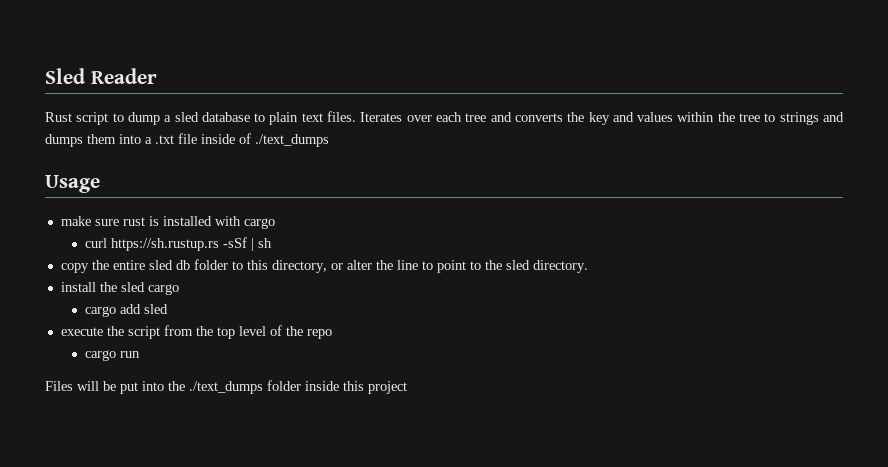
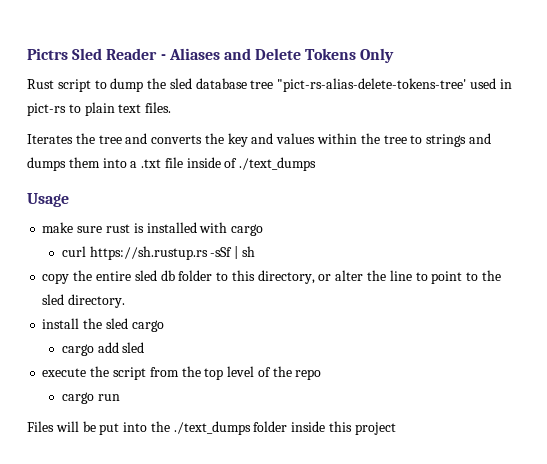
(45, 76) none -> [27,48,68,60] Pictrs
(157, 76) none -> [160,48,395,63] - Aliases and Delete Tokens Only
[164,115,172,122] a -> [147,78,167,89] the
(250, 117) none -> [250,78,512,92] [27,103,66,116] tree "pict-rs-alias-delete-tokens-tree' used in pict-rs
[360,112,463,122] Iterates over each -> [27,133,95,144] // Iterates the

